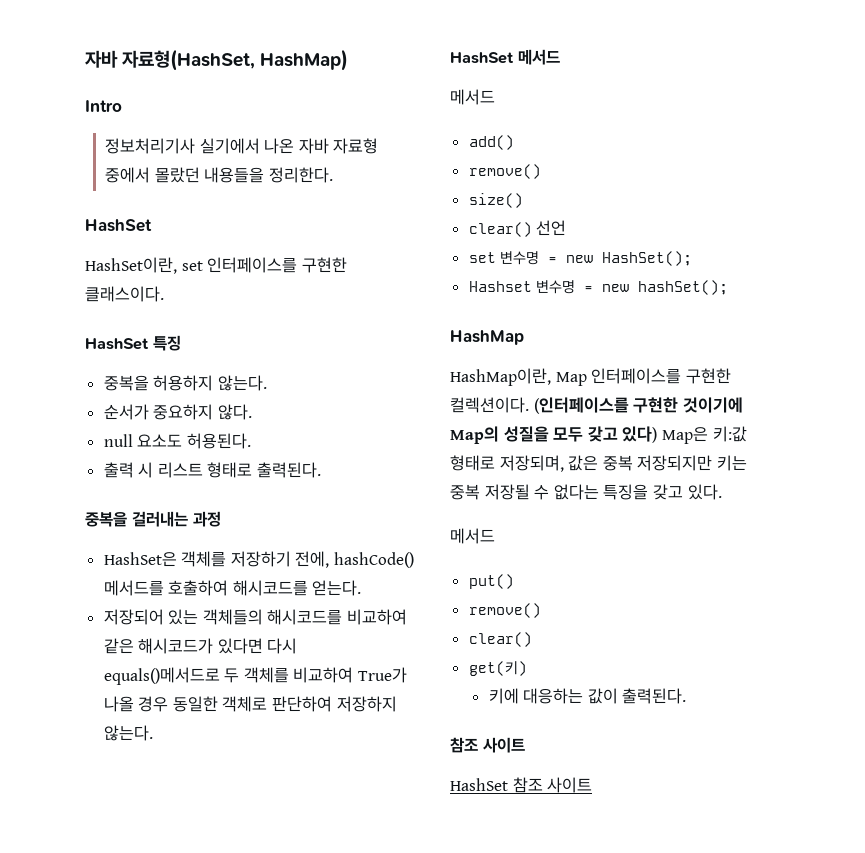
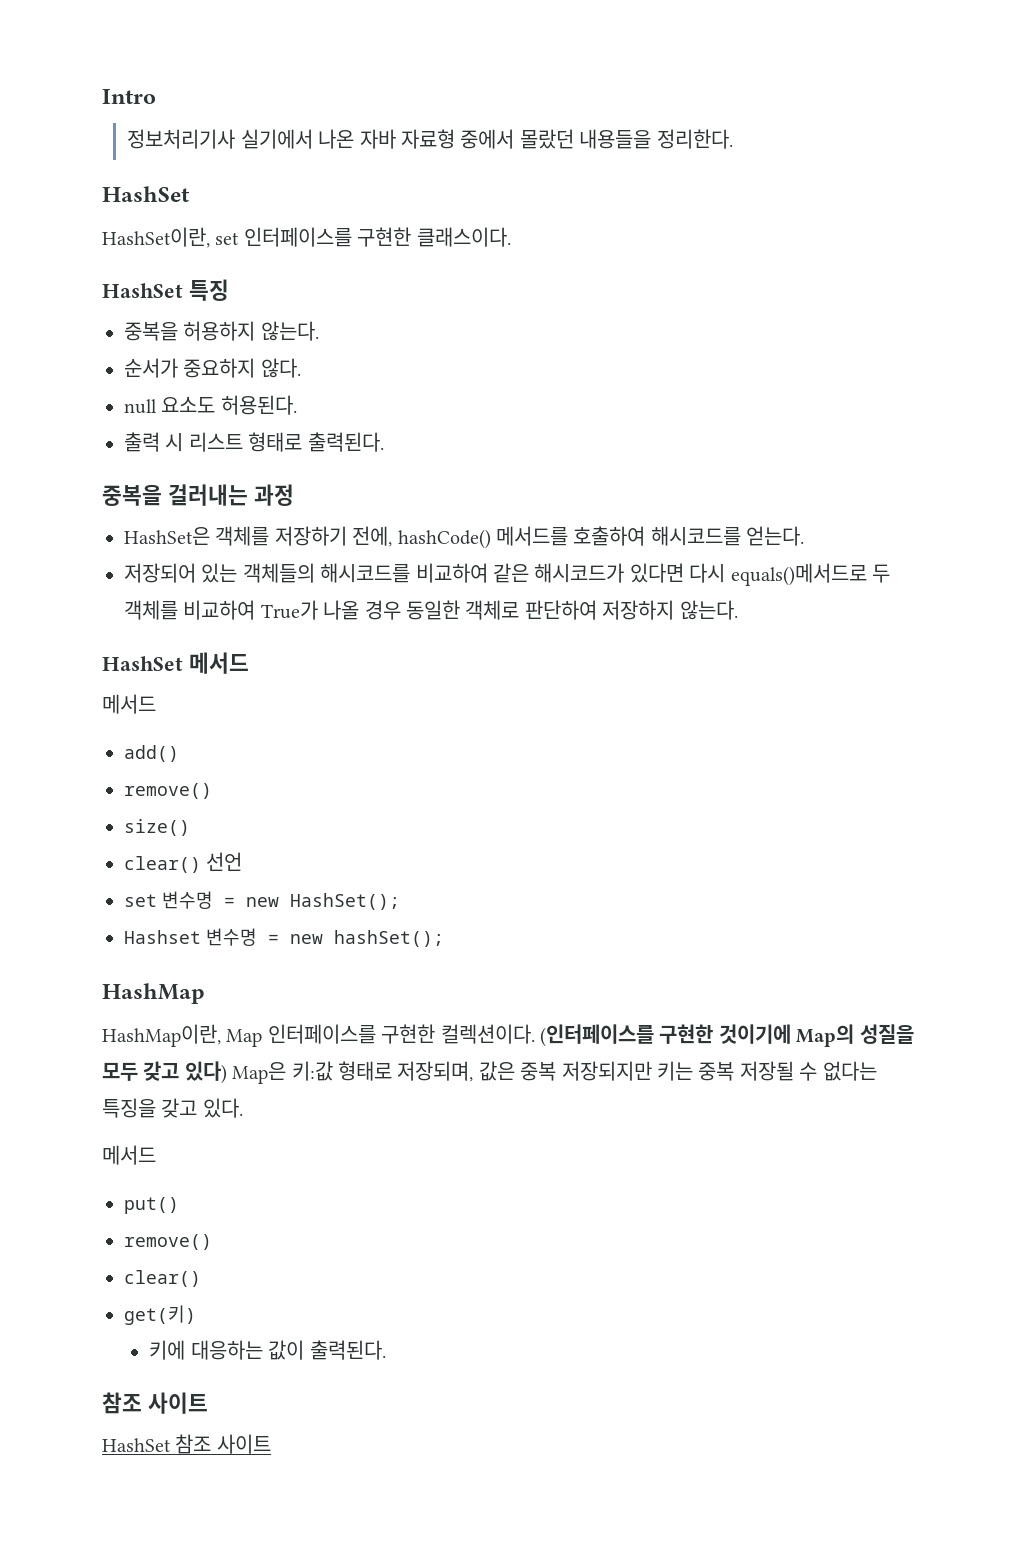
[85,49,349,71] 자바 자료형(HashSet, HashMap) // -> (102, 96) none

